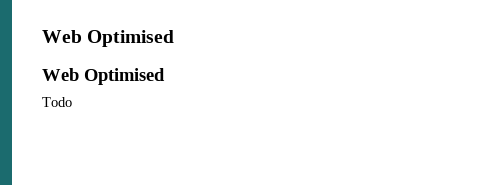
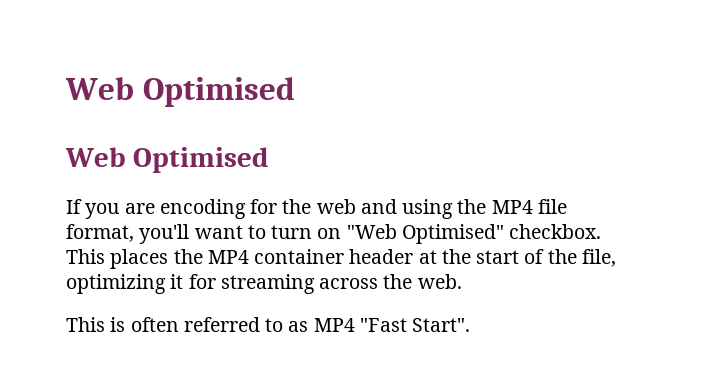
[42,97,72,107] Todo -> [66,199,567,219] [66,224,602,244] [66,249,616,269] [66,274,462,294] [66,317,471,332] If you are encoding for the web and using the MP4 file format, you'll want to turn on "Web Optimised" checkbox. This places the MP4 container header at the start of the file, optimizing it for streaming across the web. // This is often referred to as MP4 "Fast Start".

